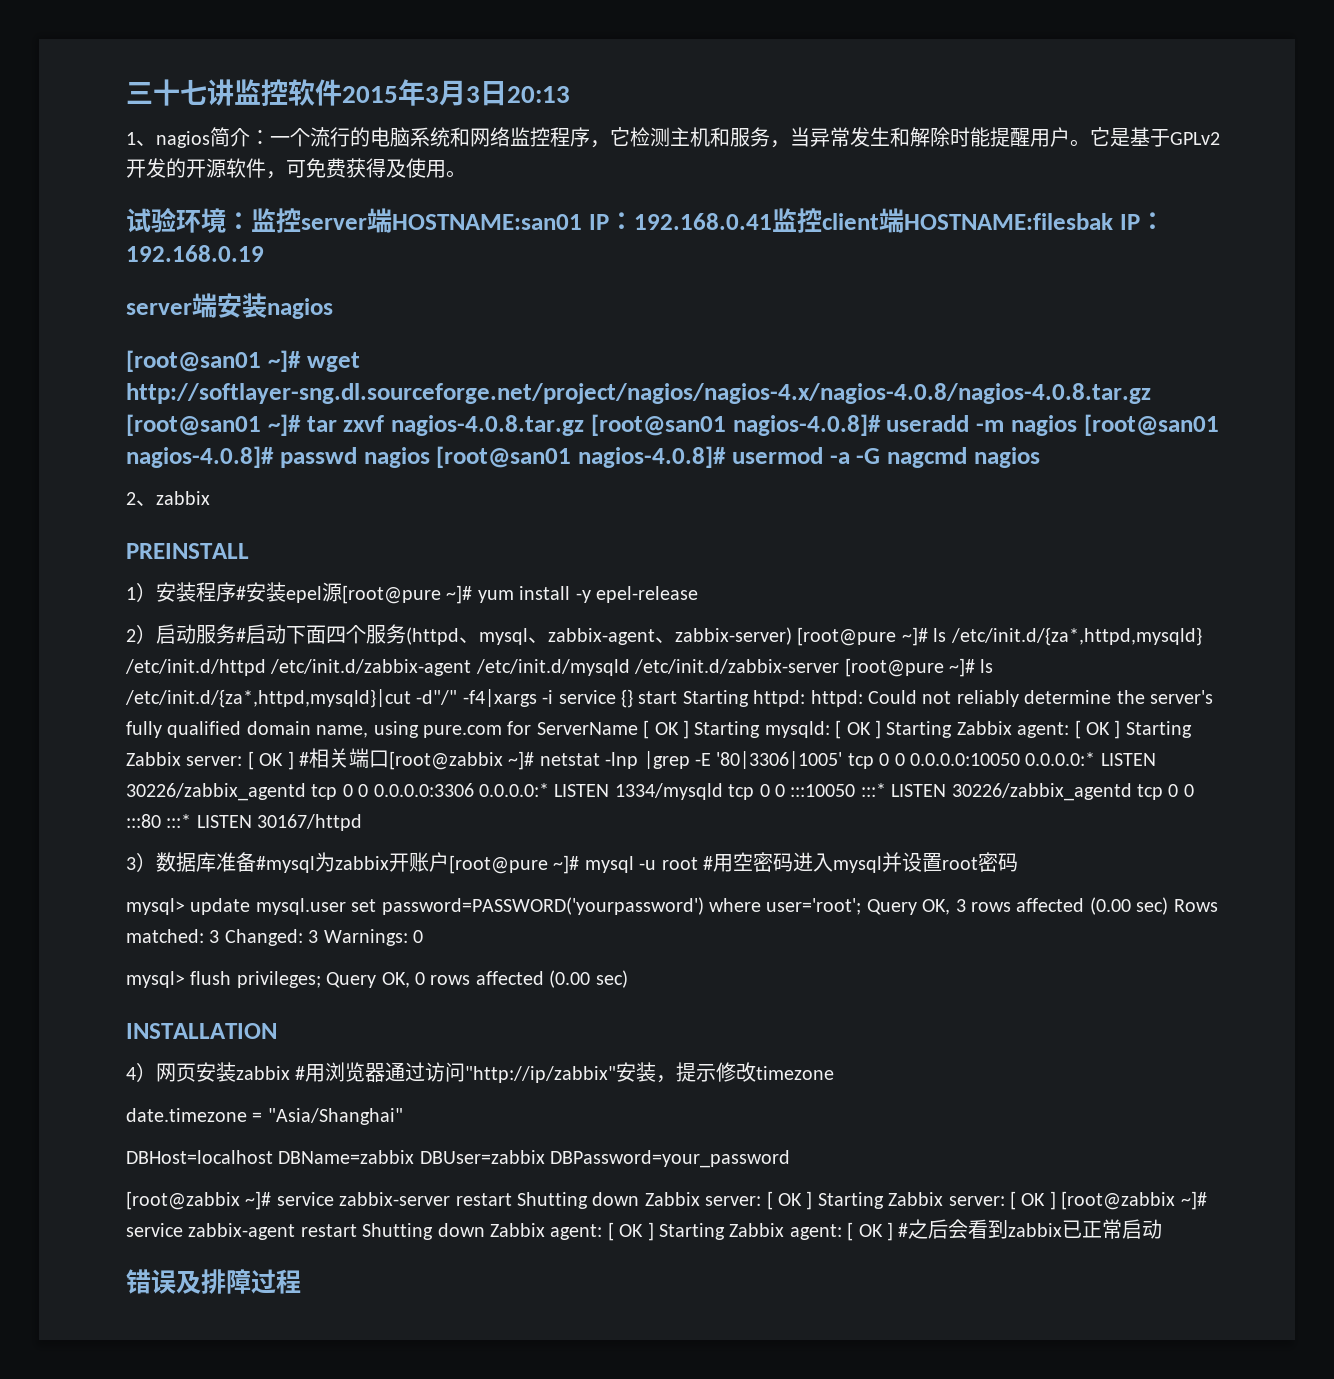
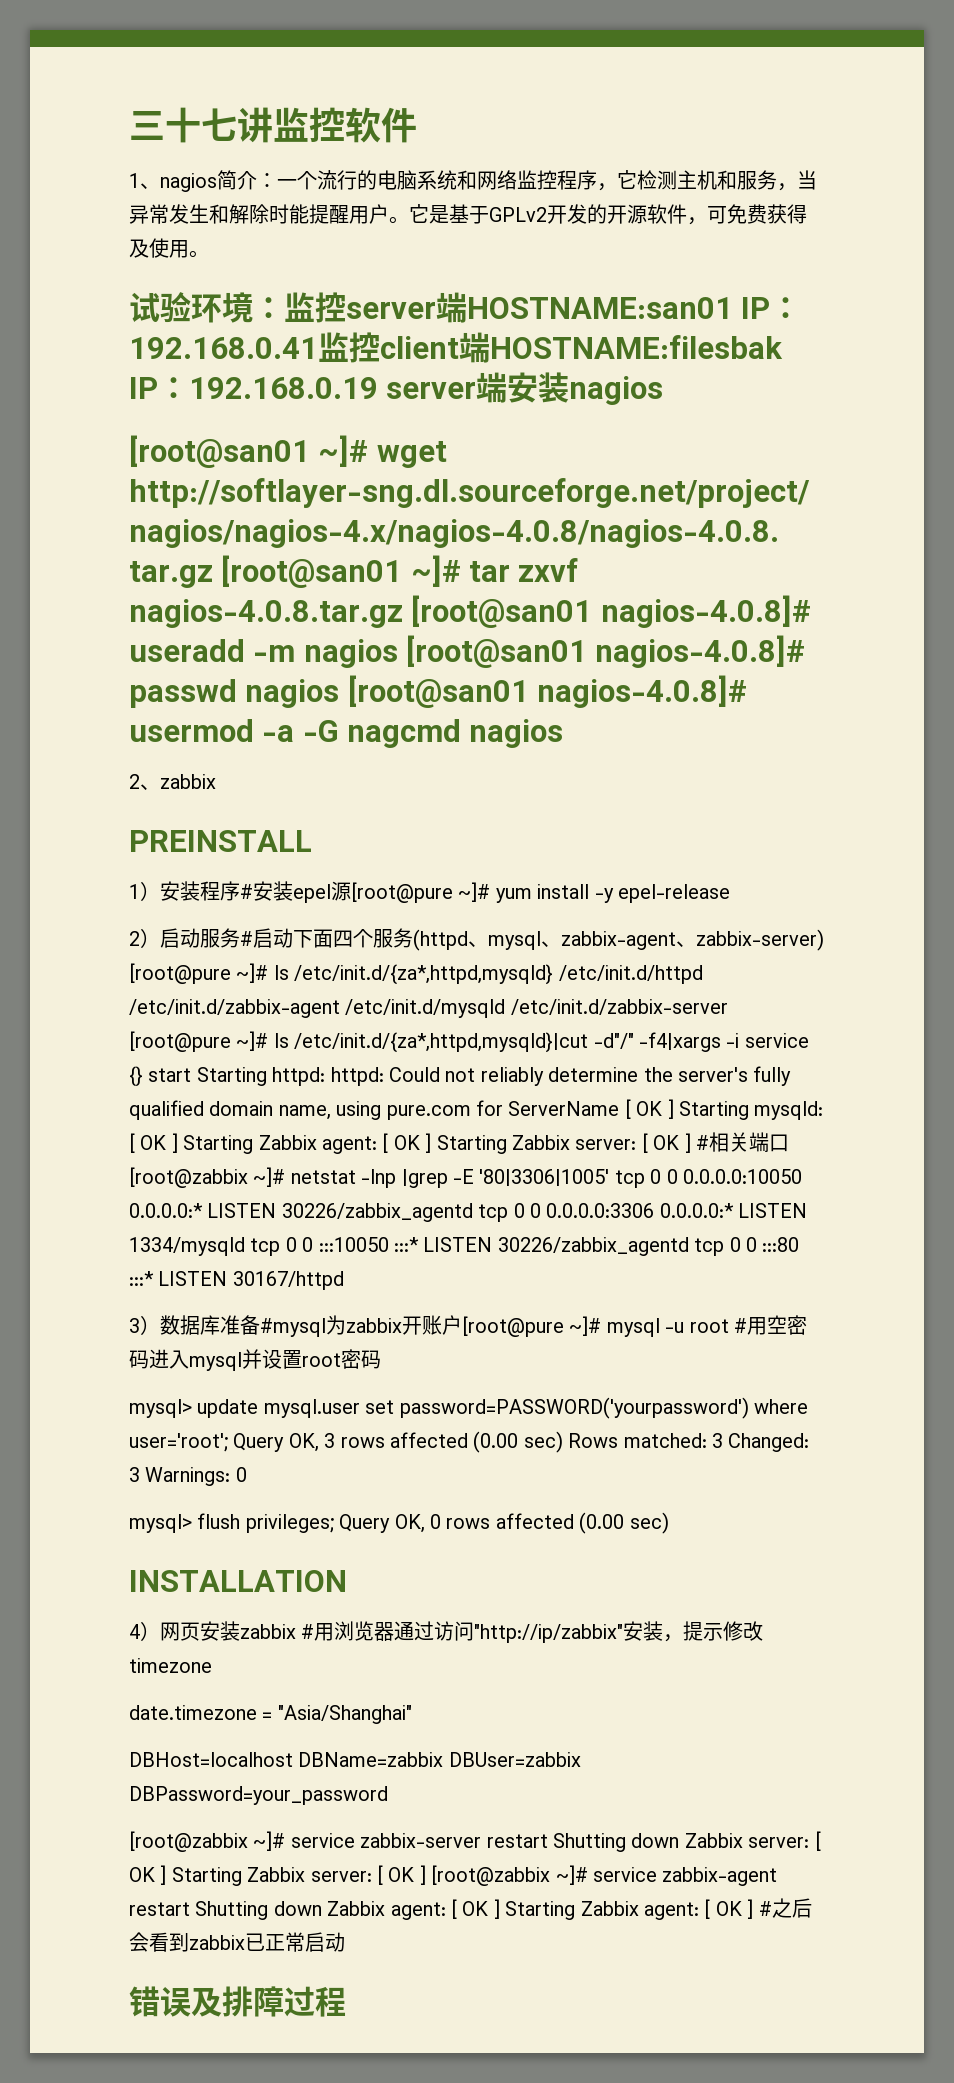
[342,79,570,106] 2015年3月3日20:13 -> (417, 125) none
(264, 253) // -> (378, 388) none

